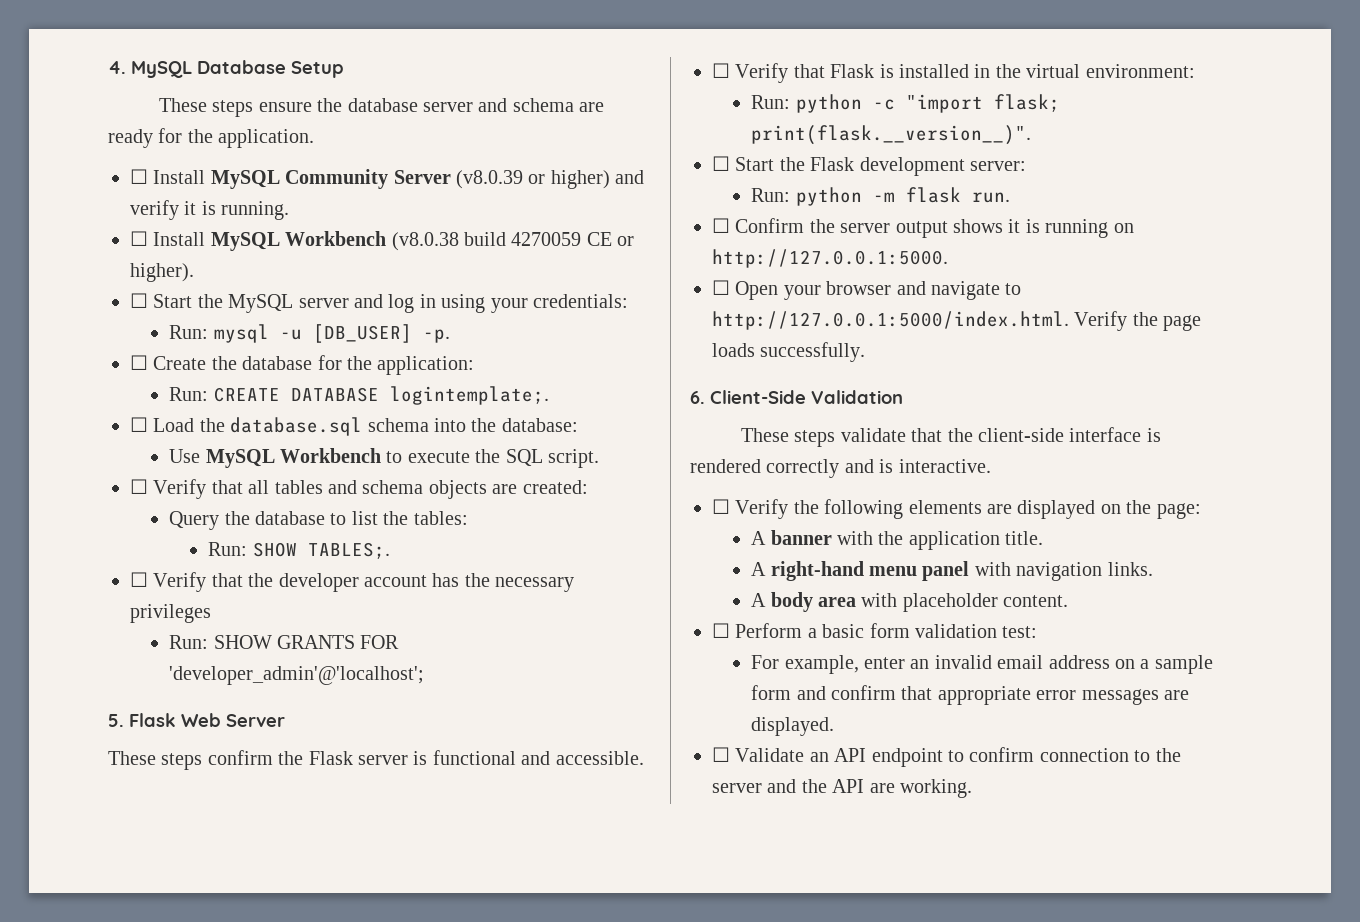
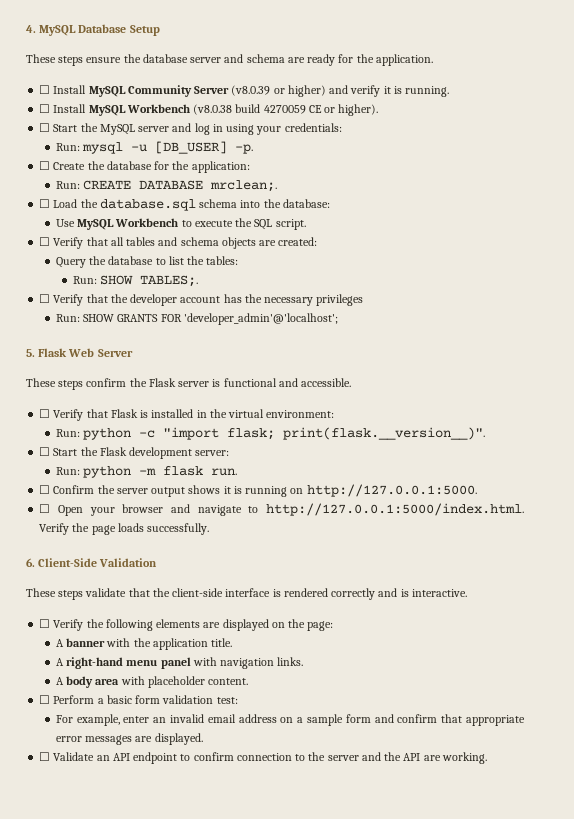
[389,386,549,405] logintemplate;. -> [210,180,278,192] mrclean;.

